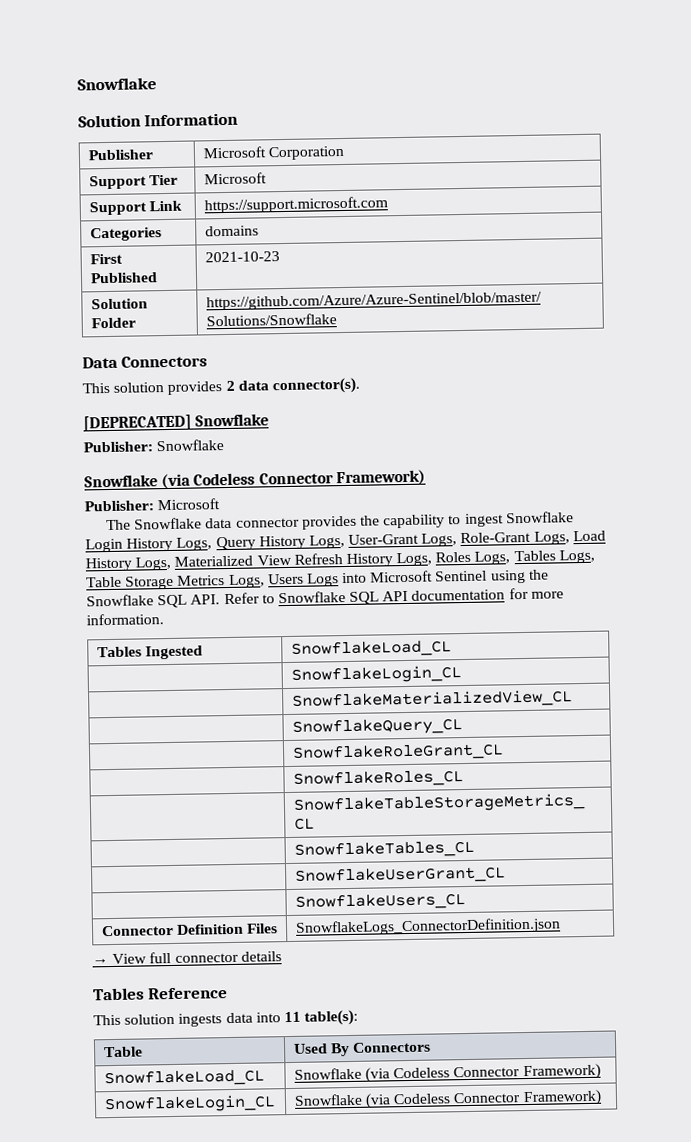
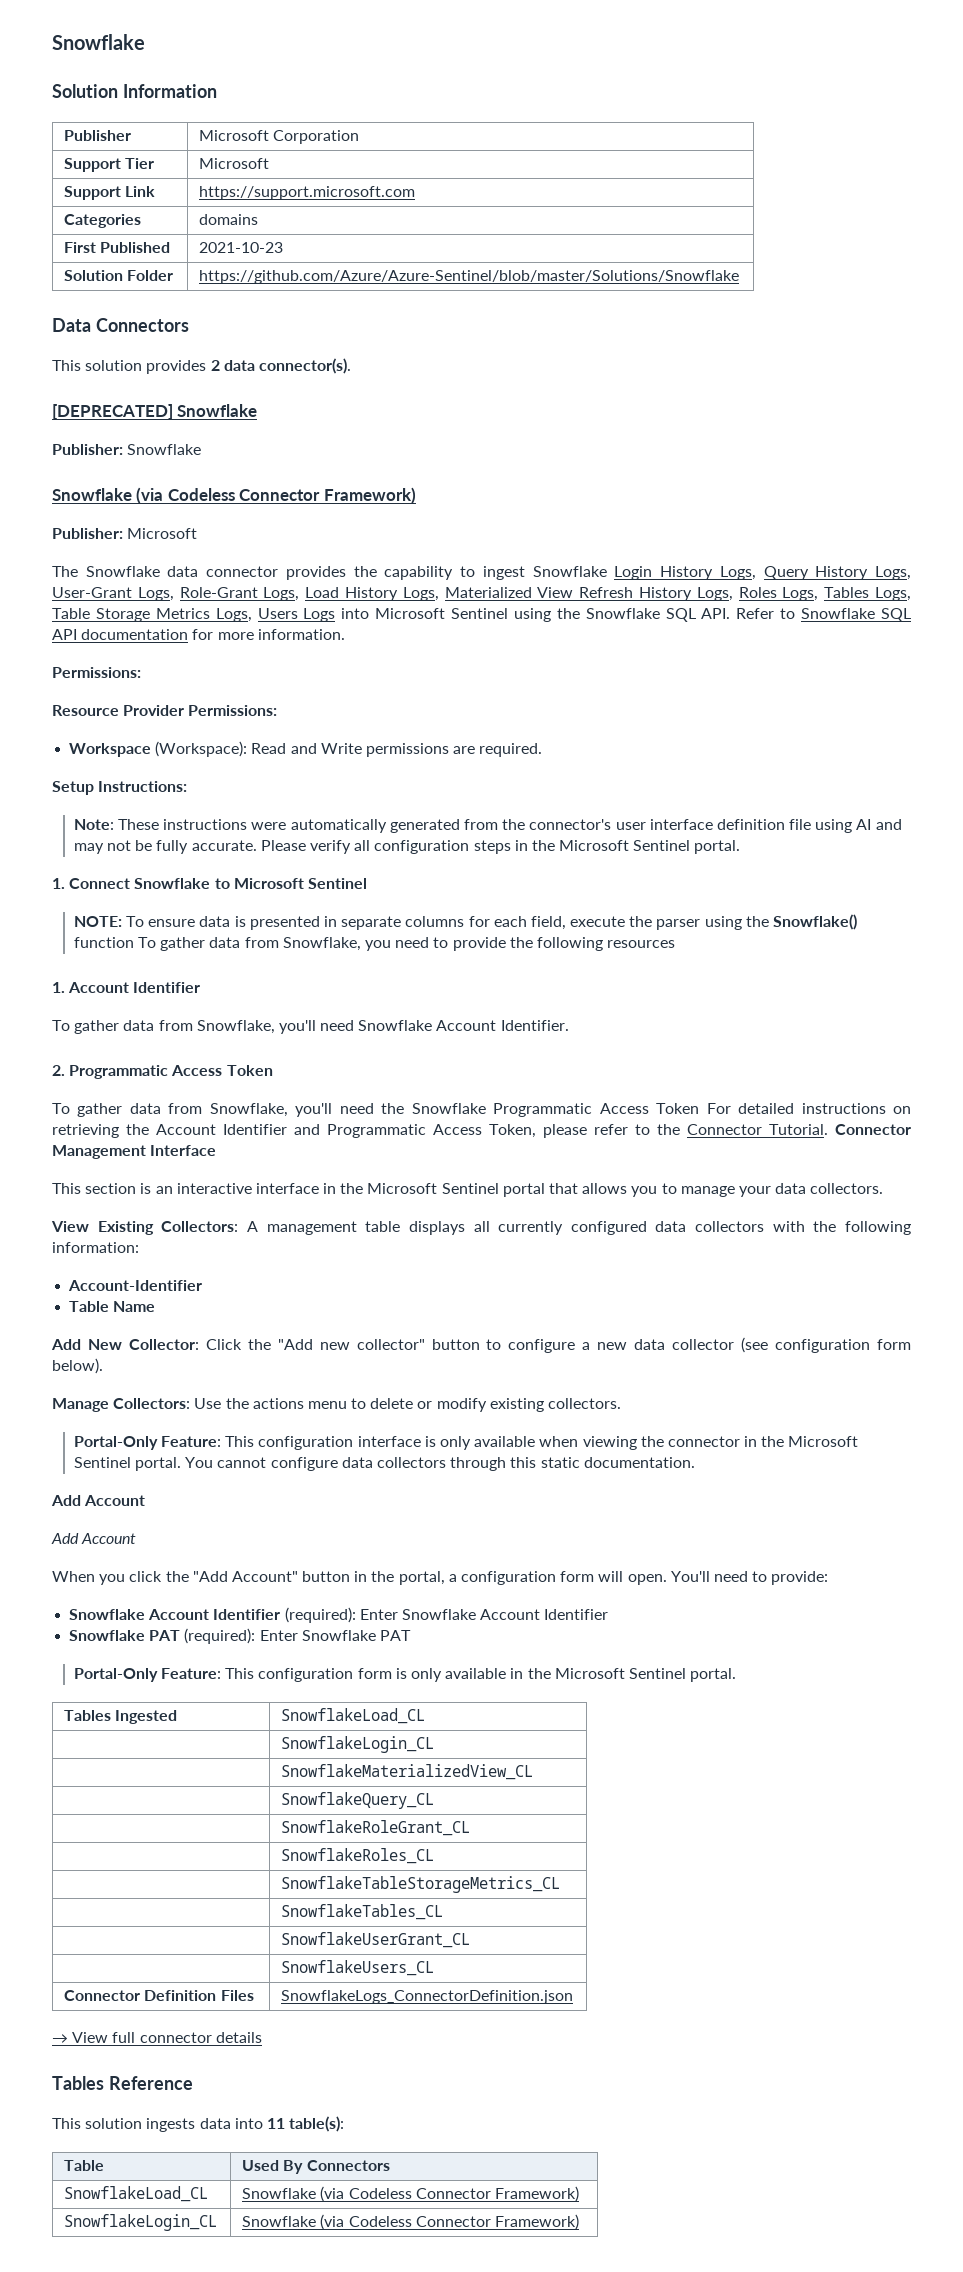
(164, 619) none -> [52,667,141,678] [52,705,278,716] [69,741,543,757] [52,781,188,795] [73,819,902,833] [73,840,741,854] [52,878,367,889] [73,914,857,930] [73,937,676,951] [52,982,201,993] [52,1020,569,1034] [52,1065,273,1079] [52,1103,912,1117] [52,1124,911,1138] [52,1145,217,1159] [52,1183,884,1197] [51,1221,911,1235] [52,1242,139,1253] [68,1280,203,1291] [69,1301,156,1312] [51,1337,912,1353] [52,1358,103,1374] [52,1398,622,1412] [73,1436,859,1450] [73,1457,695,1471] [51,1495,146,1506] [51,1533,137,1544] [52,1571,829,1585] [69,1607,609,1623] [69,1628,411,1644] [73,1668,737,1682] // Permissions: // Resource Provider Permissions: // Workspace (Workspace): Read and Write permissions are required. // Setup Instructions: // Note: These instructions were automatically generated from the connector's user interface definition file using AI and may not be fully accurate. Please verify all configuration steps in the Microsoft Sentinel portal. // 1. Connect Snowflake to Microsoft Sentinel // NOTE: To ensure data is presented in separate columns for each field, execute the parser using the Snowflake() function To gather data from Snowflake, you need to provide the following resources // 1. Account Identifier // To gather data from Snowflake, you'll need Snowflake Account Identifier. // 2. Programmatic Access Token // To gather data from Snowflake, you'll need the Snowflake Programmatic Access Token For detailed instructions on retrieving the Account Identifier and Programmatic Access Token, please refer to the Connector Tutorial. Connector Management Interface // This section is an interactive interface in the Microsoft Sentinel portal that allows you to manage your data collectors. // View Existing Collectors: A management table displays all currently configured data collectors with the following information: // Account-Identifier // Table Name // Add New Collector: Click the "Add new collector" button to configure a new data collector (see configuration form below). // Manage Collectors: Use the actions menu to delete or modify existing collectors. // Portal-Only Feature: This configuration interface is only available when viewing the connector in the Microsoft Sentinel portal. You cannot configure data collectors through this static documentation. // Add Account // Add Account // When you click the "Add Account" button in the portal, a configuration form will open. You'll need to provide: // Snowflake Account Identifier (required): Enter Snowflake Account Identifier // Snowflake PAT (required): Enter Snowflake PAT // Portal-Only Feature: This configuration form is only available in the Microsoft Sentinel portal.

